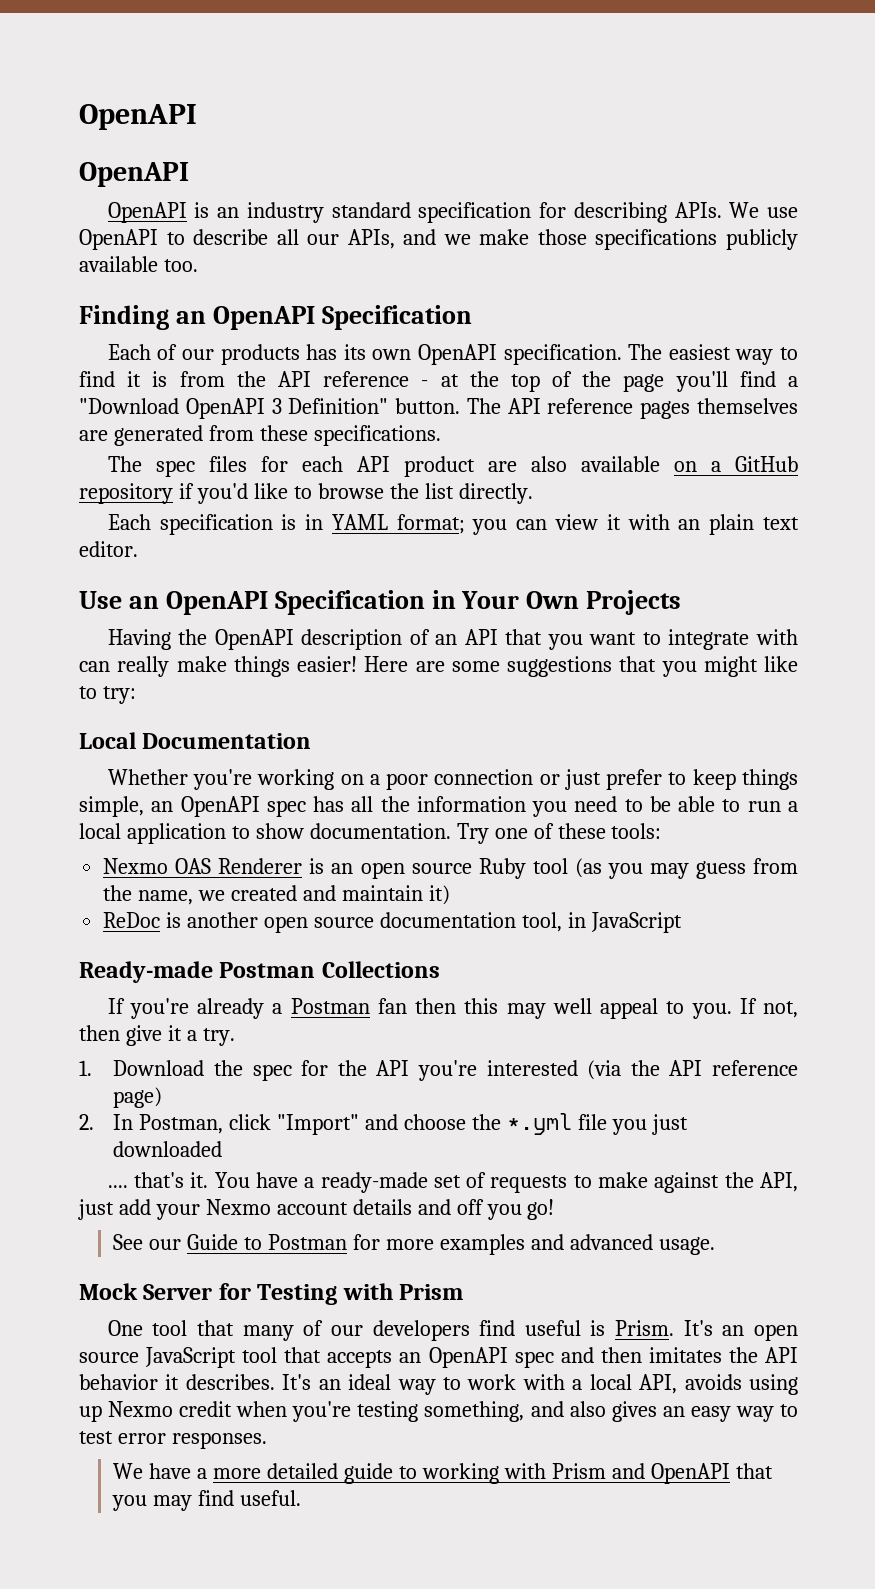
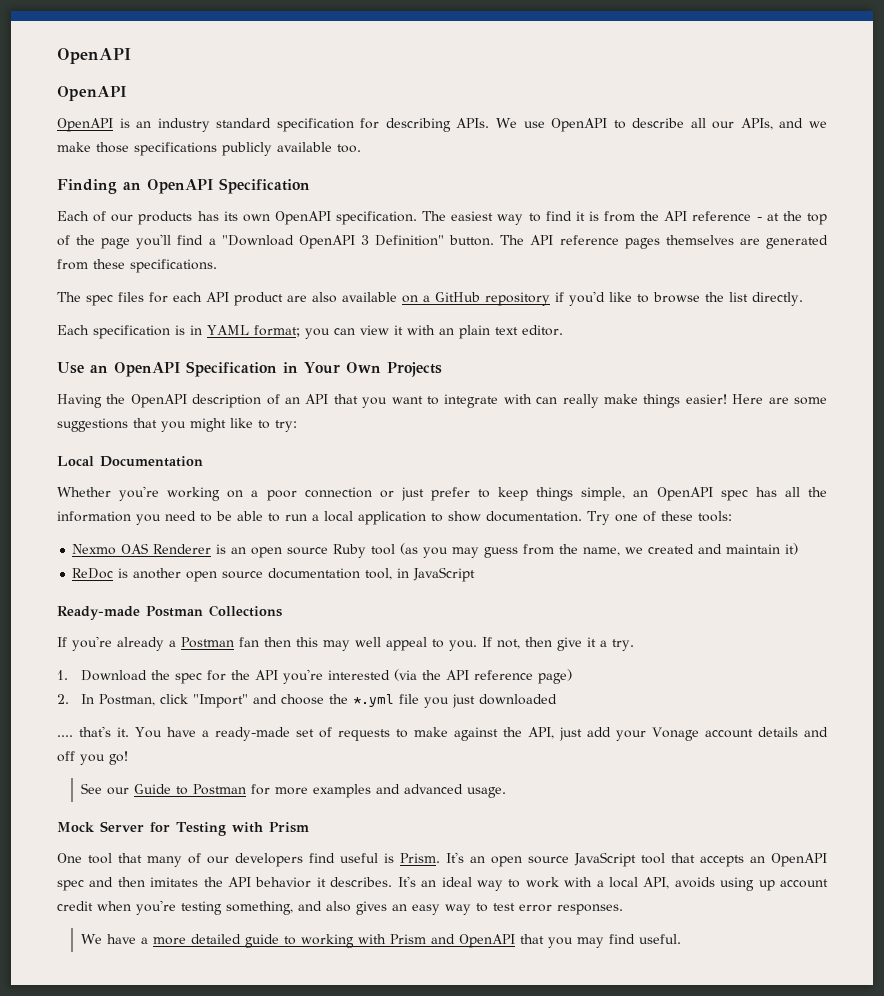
[205,1199,271,1215] Nexmo -> [652,727,700,741] Vonage
[108,1401,174,1417] Nexmo -> [780,879,828,888] account

